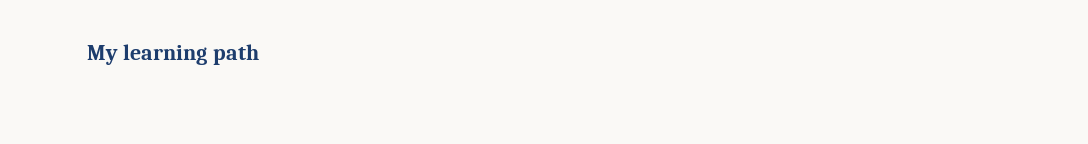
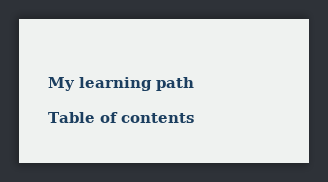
(259, 54) none -> [48,112,194,123] // Table of contents

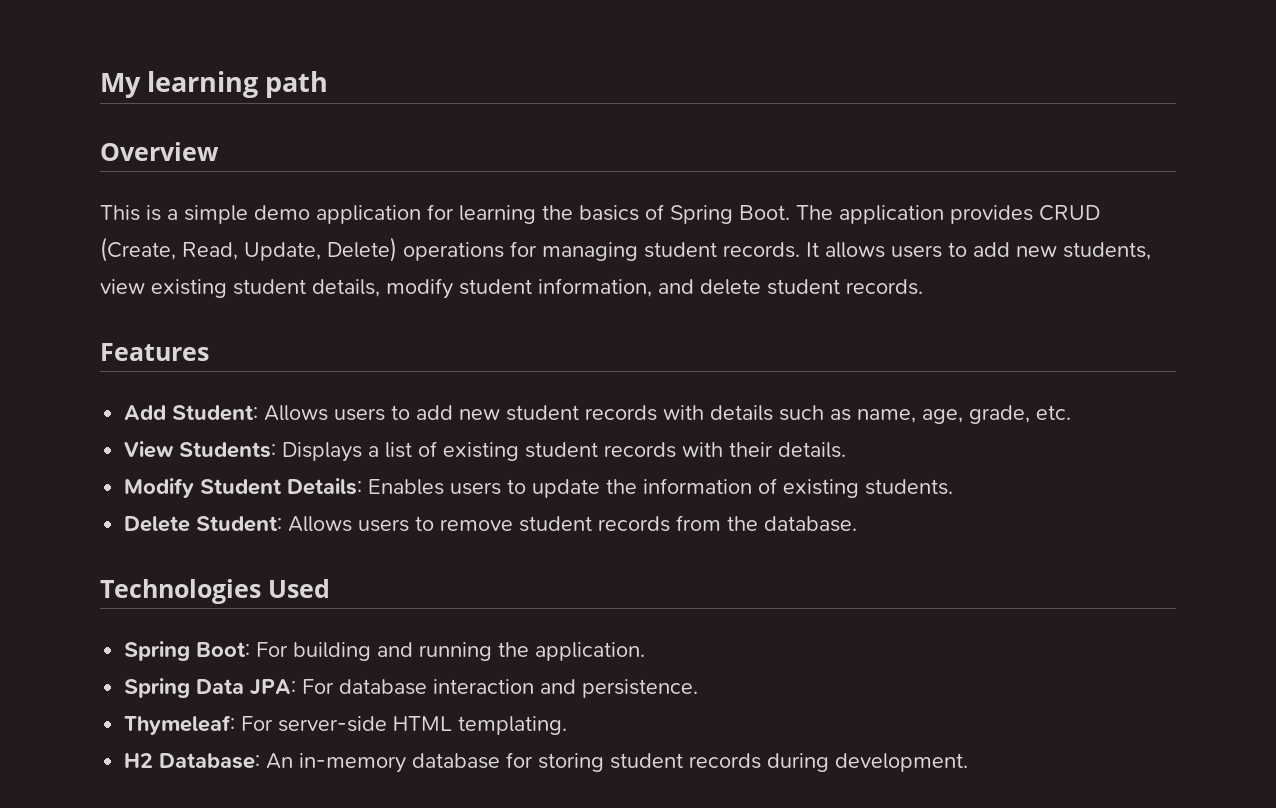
[48,112,194,123] Table of contents -> [100,142,219,161] [100,204,1100,224] [100,237,1151,262] [100,278,923,299] [100,343,209,361] [124,405,1072,424] [124,441,847,462] [124,478,954,498] [124,515,858,532] [100,579,330,604] [124,641,646,661] [124,678,699,698] [124,715,568,735] [124,752,969,773] Overview // This is a simple demo application for learning the basics of Spring Boot. The application provides CRUD (Create, Read, Update, Delete) operations for managing student records. It allows users to add new students, view existing student details, modify student information, and delete student records. // Features // Add Student: Allows users to add new student records with details such as name, age, grade, etc. // View Students: Displays a list of existing student records with their details. // Modify Student Details: Enables users to update the information of existing students. // Delete Student: Allows users to remove student records from the database. // Technologies Used // Spring Boot: For building and running the application. // Spring Data JPA: For database interaction and persistence. // Thymeleaf: For server-side HTML templating. // H2 Database: An in-memory database for storing student records during development.

